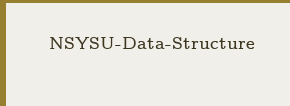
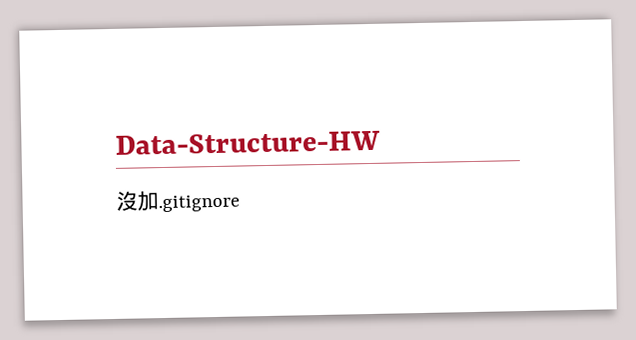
[49,37,255,49] NSYSU-Data-Structure -> [115,130,380,155] [116,190,240,213] Data-Structure-HW // 沒加.gitignore

